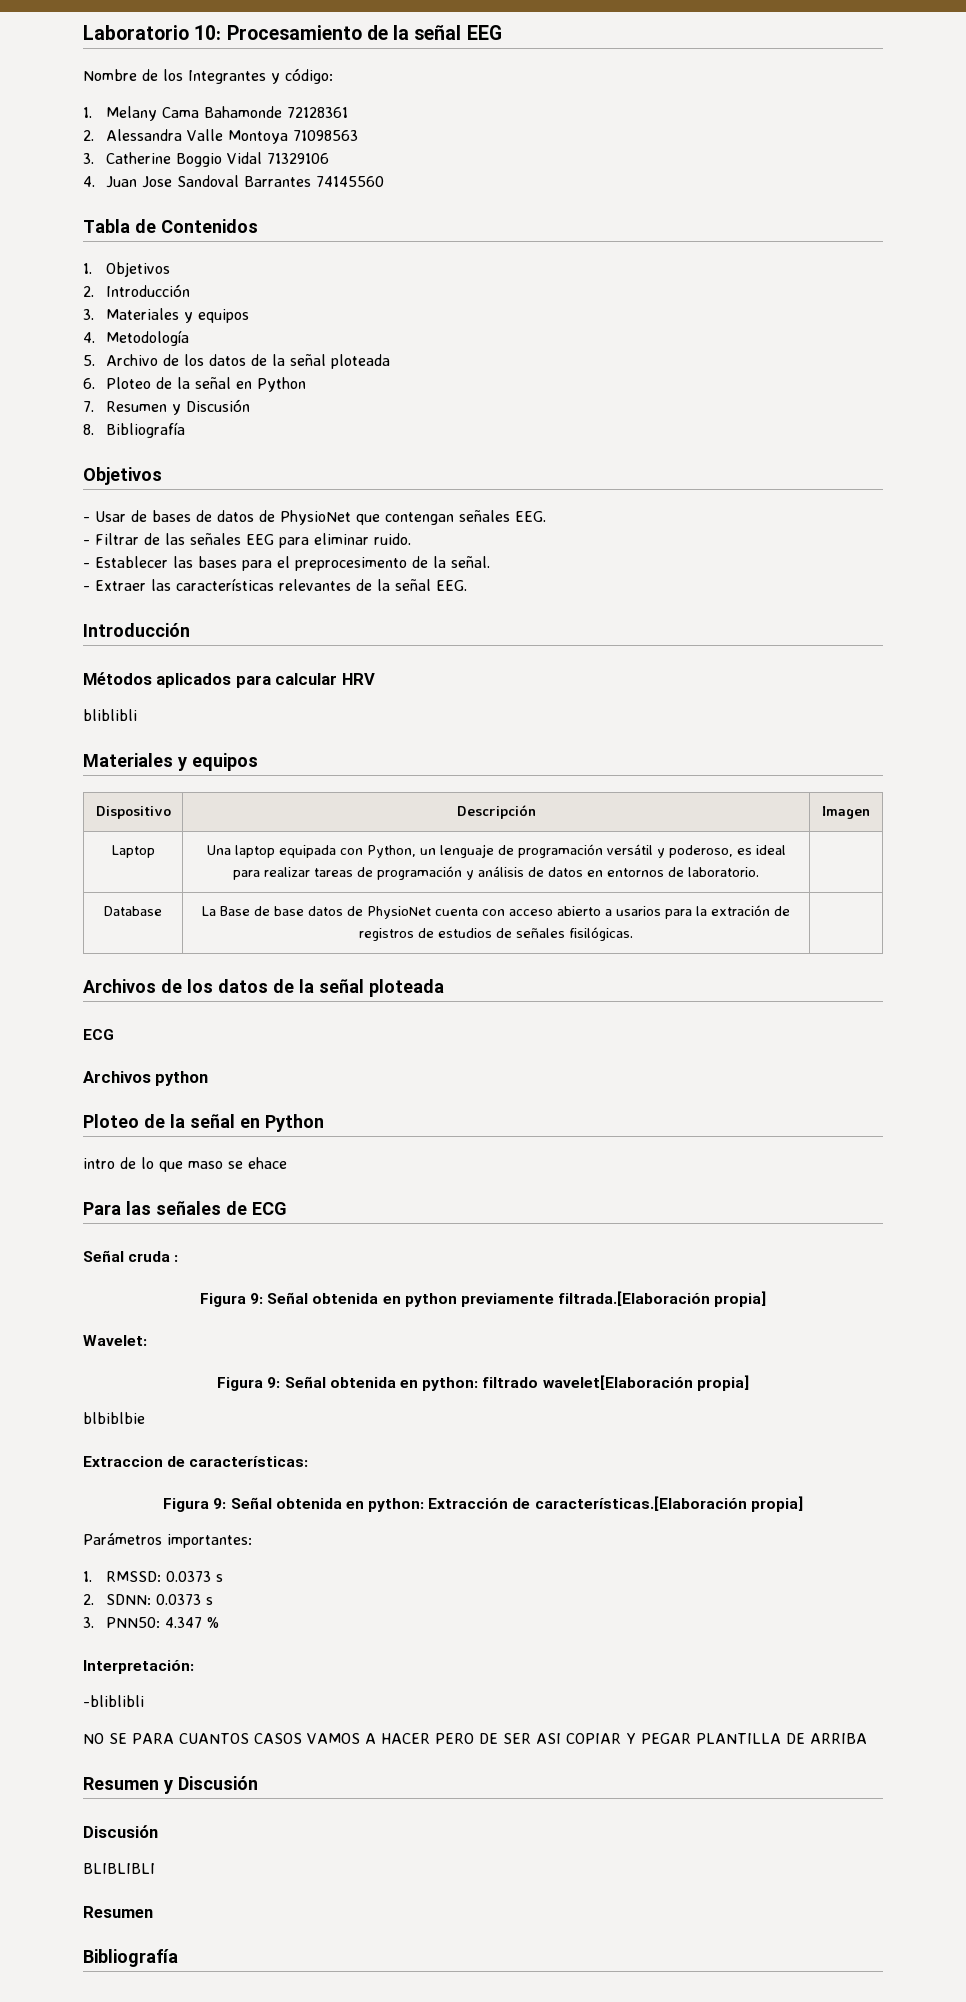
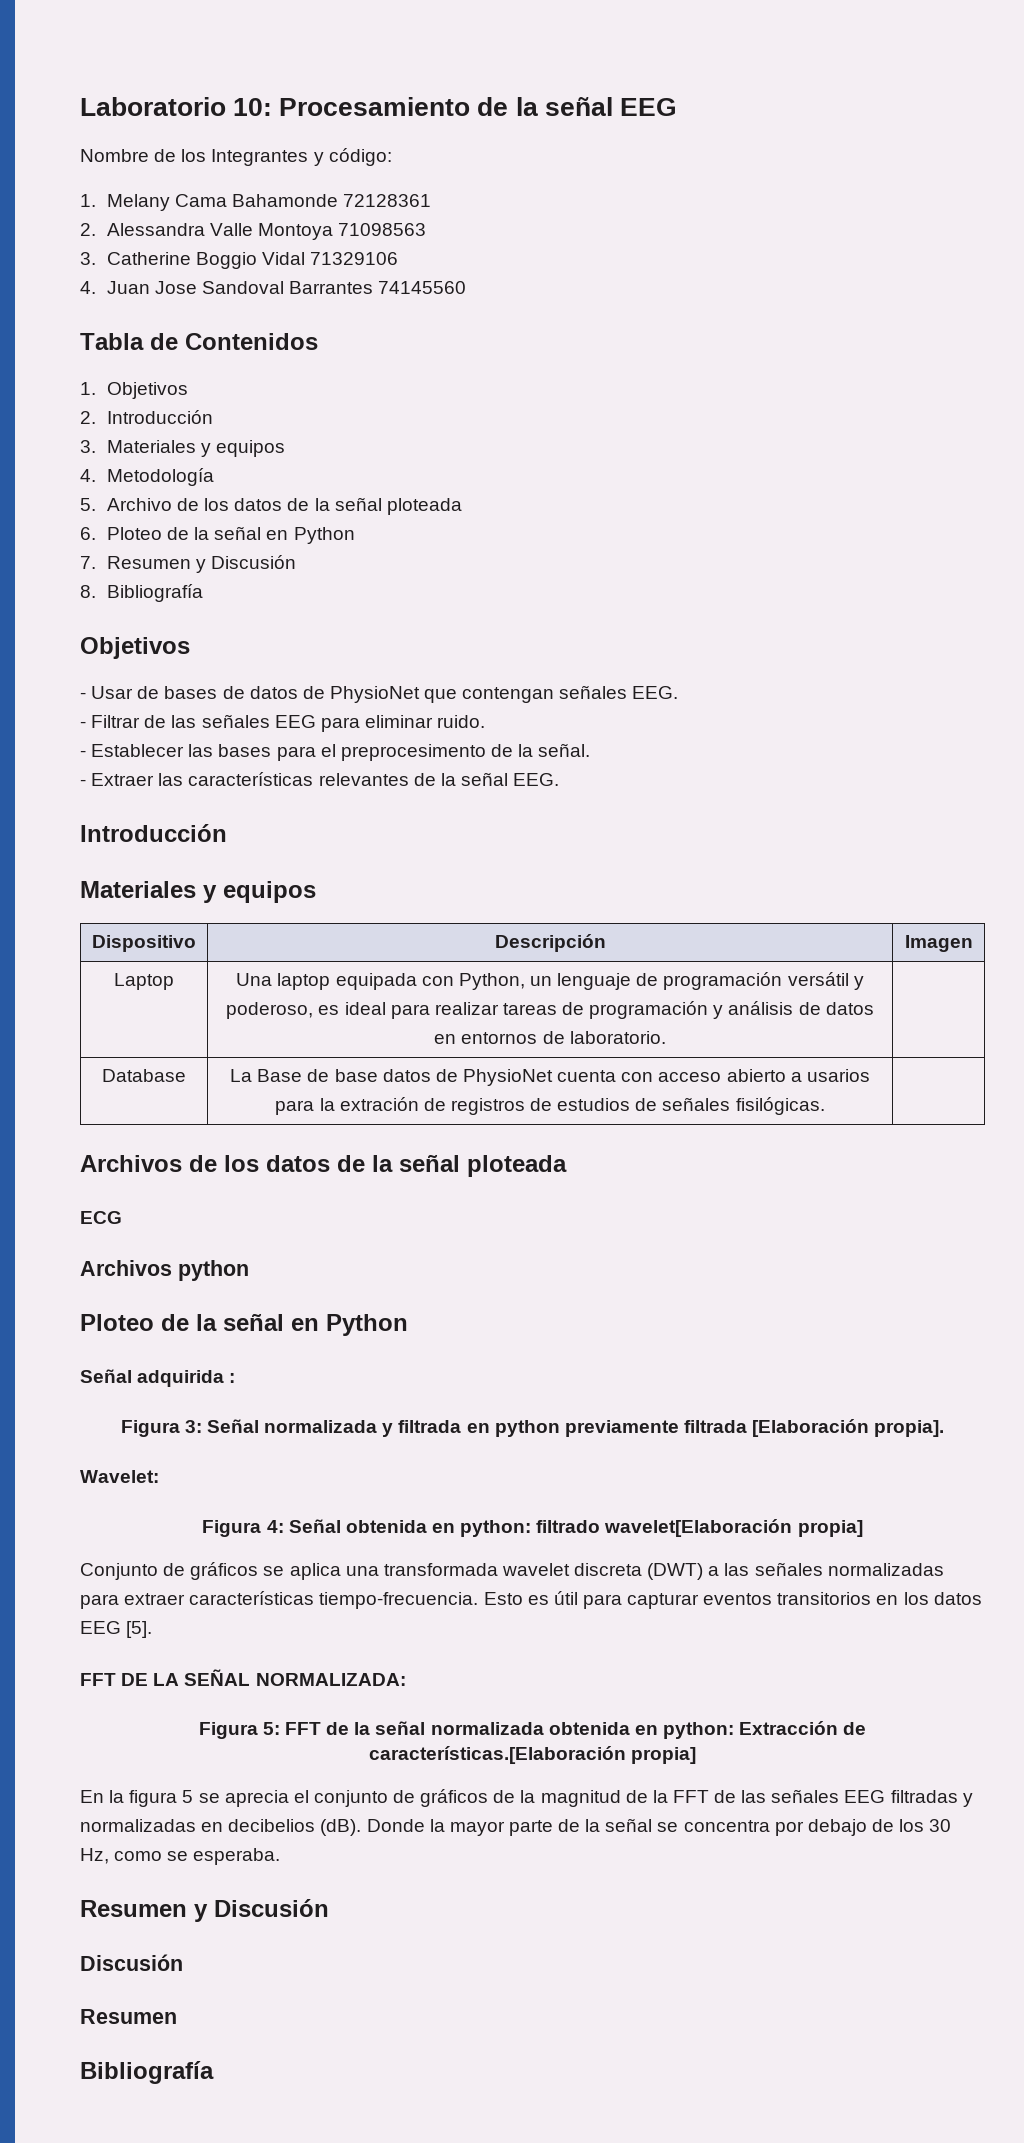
[83,672,375,688] [83,709,137,721] // Métodos aplicados para calcular HRV // bliblibli -> (227, 833) none
[83,1157,287,1172] [83,1201,287,1215] [83,1250,171,1262] // intro de lo que maso se ehace // Para las señales de ECG // Señal cruda -> [80,1369,225,1387] // Señal adquirida
[249,1291,767,1307] 9: Señal obtenida en python previamente filtrada.[Elaboración propia] -> [184,1419,945,1437] 3: Señal normalizada y filtrada en python previamente filtrada [Elaboración propia].
[267,1377,281,1388] 9: -> [266,1520,284,1533] 4:
[83,1412,145,1424] [83,1456,309,1467] [163,1497,272,1512] blbiblbie // Extraccion de características: // Figura 9: Señal -> [80,1562,944,1580] [80,1591,982,1609] [80,1621,153,1638] [80,1669,406,1686] [198,1721,544,1739] Conjunto de gráficos se aplica una transformada wavelet discreta (DWT) a las señales normalizadas para extraer características tiempo-frecuencia. Esto es útil para capturar eventos transitorios en los datos EEG [5]. // FFT DE LA SEÑAL NORMALIZADA: // Figura 5: FFT de la señal normalizada
[83,1533,252,1548] [83,1571,223,1582] [83,1594,213,1605] [83,1617,219,1628] [83,1660,194,1674] [83,1695,144,1707] [83,1733,867,1744] Parámetros importantes: // 1. RMSSD: 0.0373 s // 2. SDNN: 0.0373 s // 3. PNN50: 4.347 % // Interpretación: // -bliblibli // NO SE PARA CUANTOS CASOS VAMOS A HACER PERO DE SER ASI COPIAR Y PEGAR PLANTILLA DE ARRIBA -> [80,1789,973,1807] [80,1818,952,1836] [80,1848,281,1865] En la figura 5 se aprecia el conjunto de gráficos de la magnitud de la FFT de las señales EEG filtradas y normalizadas en decibelios (dB). Donde la mayor parte de la señal se concentra por debajo de los 30 Hz, como se esperaba.
[83,1863,155,1874] // BLIBLIBLI -> (183, 1962) none

